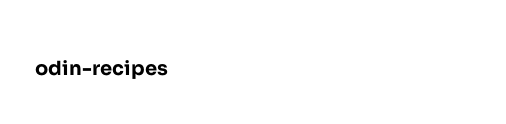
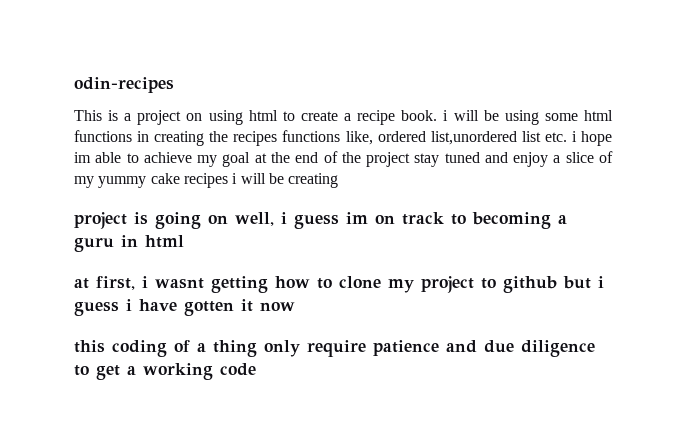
(168, 69) none -> [74,110,614,125] [74,130,612,146] [74,151,613,167] [74,173,339,188] [74,212,567,229] [74,235,184,252] [74,276,604,293] [74,299,295,316] [74,340,595,357] [74,363,256,380] // This is a project on using html to create a recipe book. i will be using some html functions in creating the recipes functions like, ordered list,unordered list etc. i hope im able to achieve my goal at the end of the project stay tuned and enjoy a slice of my yummy cake recipes i will be creating // project is going on well, i guess im on track to becoming a guru in html // at first, i wasnt getting how to clone my project to github but i guess i have gotten it now // this coding of a thing only require patience and due diligence to get a working code

